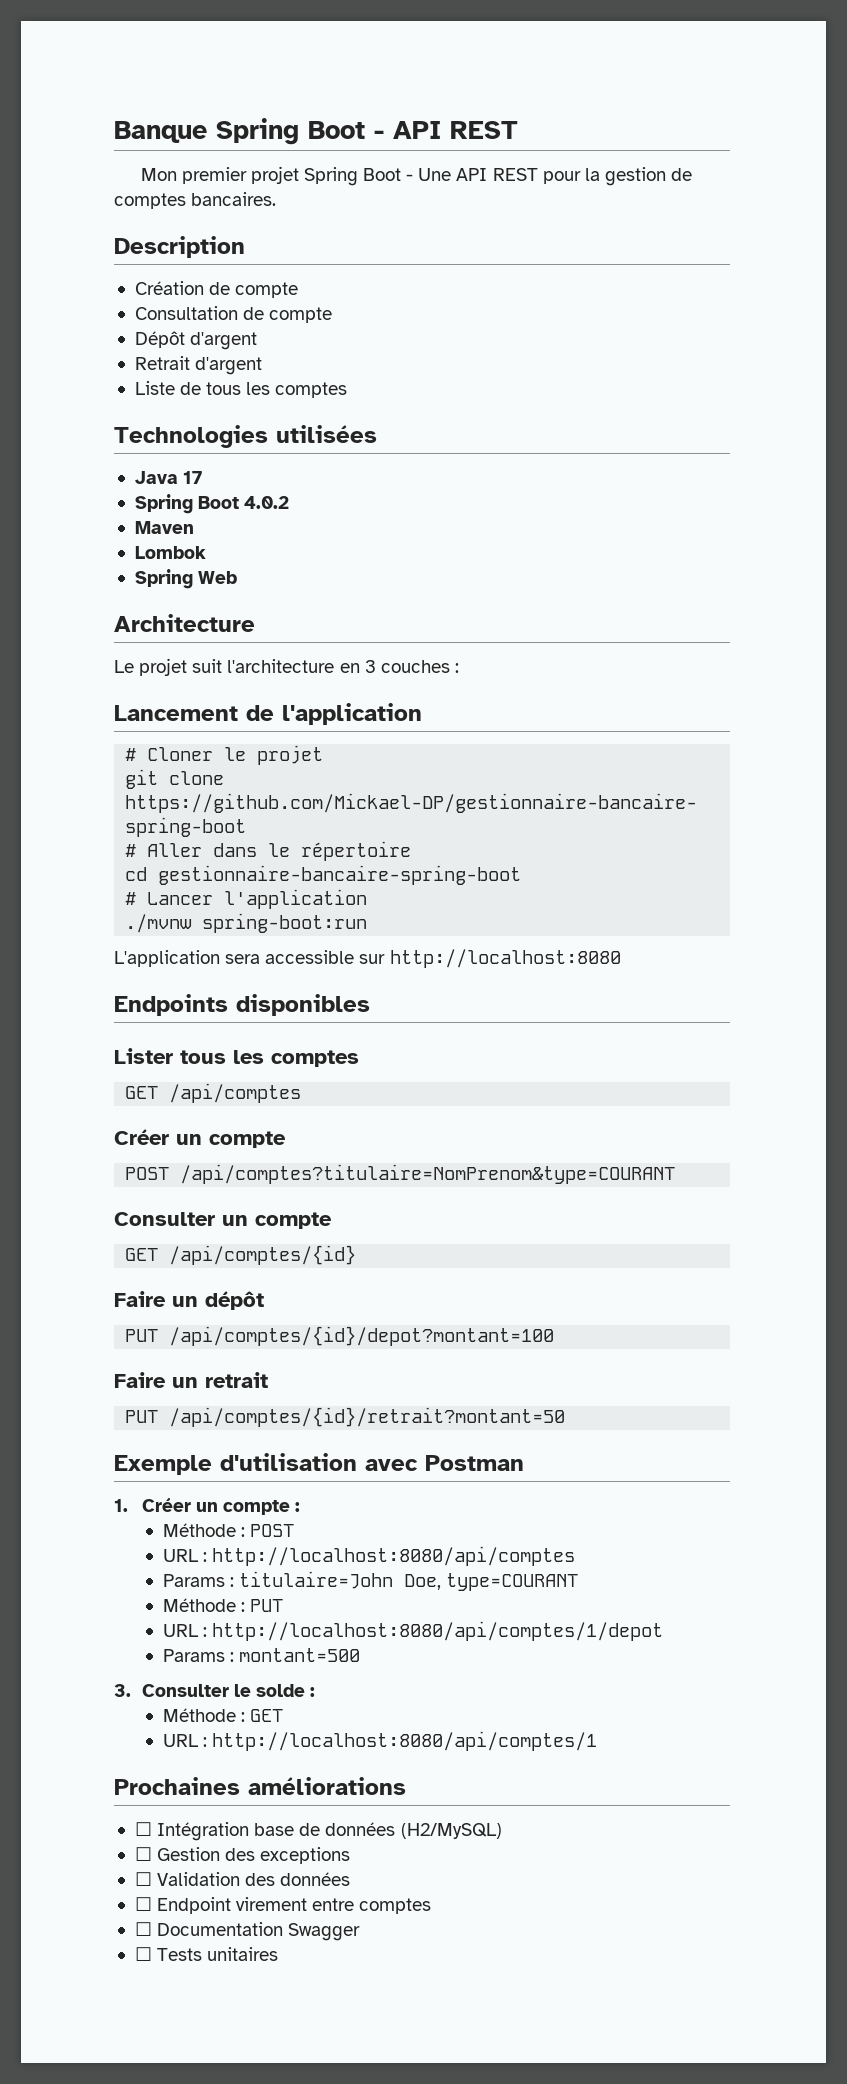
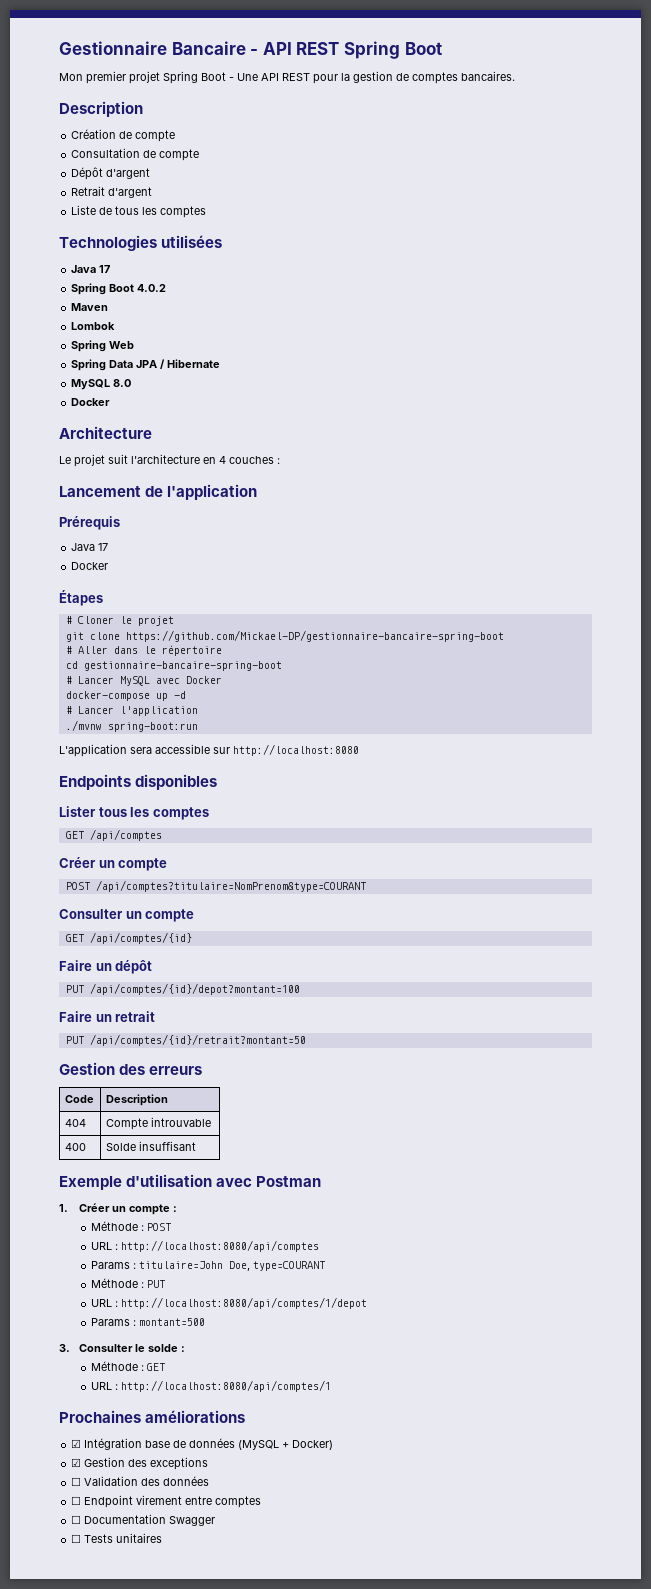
[114,118,365,145] Banque Spring Boot -> [59,41,246,55] Gestionnaire Bancaire
(518, 130) none -> [343,41,442,59] Spring Boot
(238, 577) none -> [71,359,221,371] [71,379,132,390] [71,398,111,406] // Spring Data JPA / Hibernate // MySQL 8.0 // Docker
[364,660,376,673] 3 -> [219,456,226,464] 4
(422, 714) none -> [59,516,120,530] [71,543,109,551] [71,562,109,570] [59,590,103,606] // Prérequis // Java 17 // Docker // Étapes
(522, 875) none -> [65,676,222,686] [65,691,186,701] // # Lancer MySQL avec Docker // docker-compose up -d
(566, 1417) none -> [59,1062,203,1075] [64,1095,94,1103] [105,1094,168,1106] [64,1119,86,1127] [105,1117,211,1130] [64,1143,86,1151] [105,1141,196,1151] // Gestion des erreurs // Code | Description // 404 | Compte introuvable // 400 | Solde insuffisant
[134,1822,152,1836] ☐ -> [71,1439,82,1448] ☑
[400,1823,502,1839] [134,1847,152,1861] (H2/MySQL) // ☐ -> [238,1440,334,1450] [71,1458,82,1467] (MySQL + Docker) // ☑

